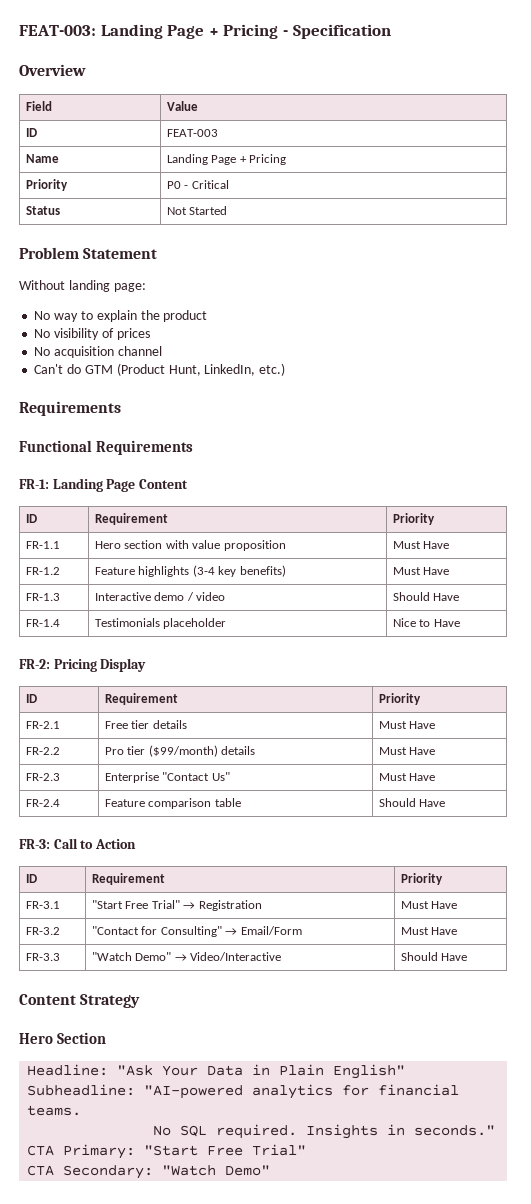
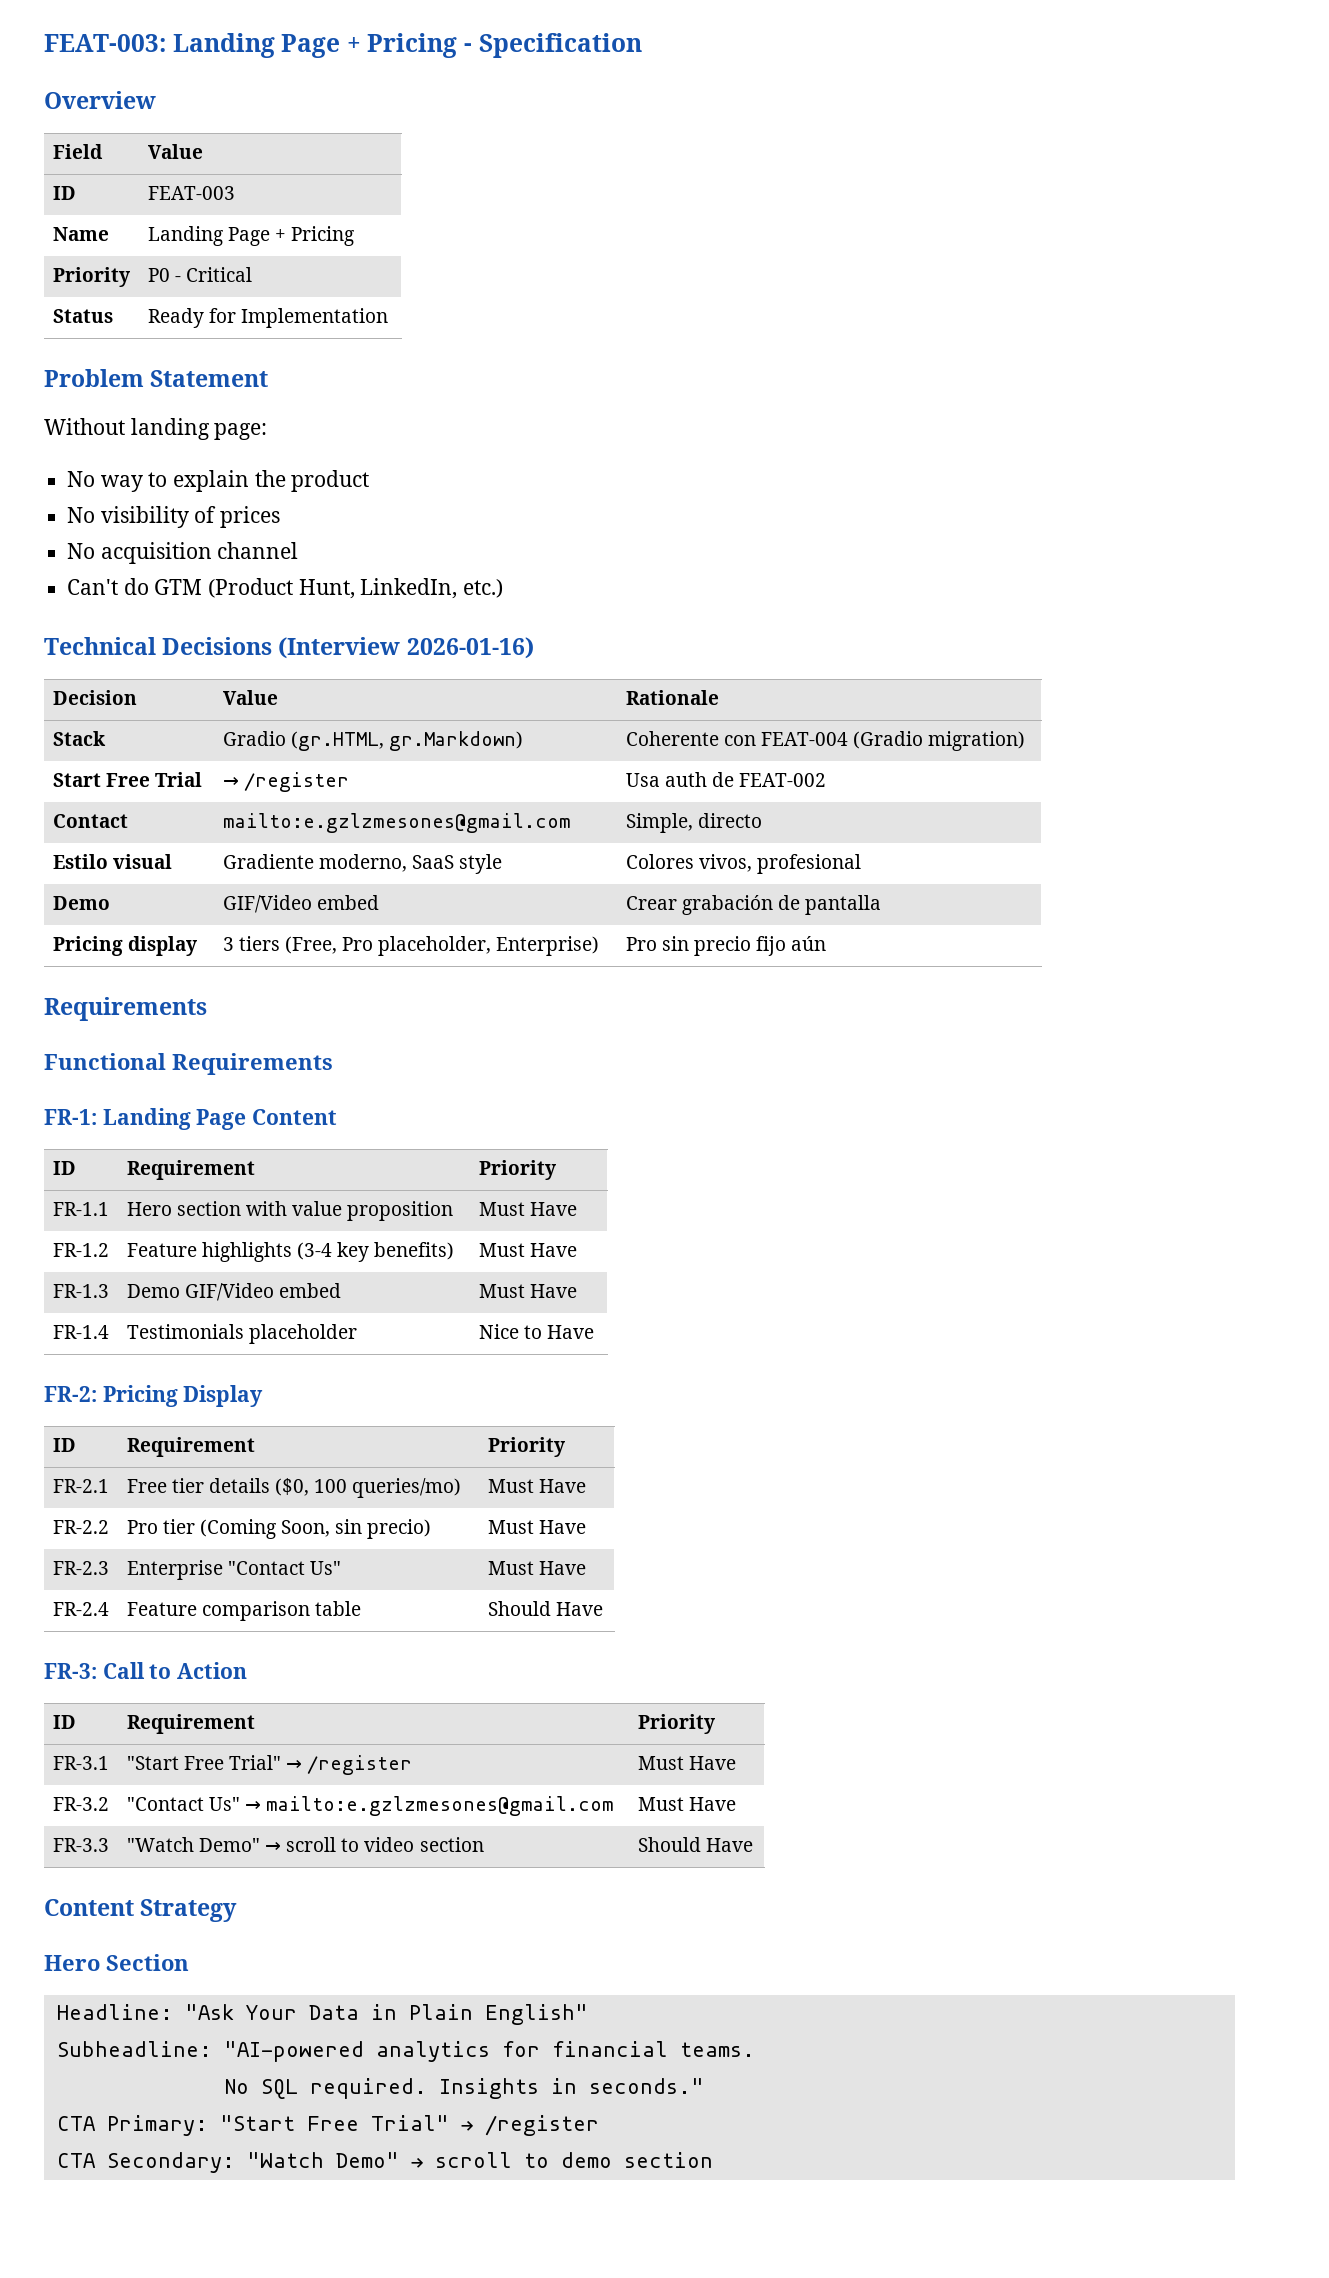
[167,206,228,215] Not Started -> [147,308,389,328] Ready for Implementation
(286, 369) none -> [44,637,534,659] [52,690,137,705] [222,690,278,705] [625,690,719,705] [52,731,106,746] [222,731,524,751] [625,731,1026,751] [52,772,203,787] [222,772,349,792] [625,772,827,787] [52,814,128,828] [222,813,571,833] [625,813,762,833] [52,854,172,869] [222,854,503,874] [625,854,862,874] [52,896,110,910] [222,895,379,913] [625,895,882,915] [52,936,197,956] [222,936,600,956] [625,936,827,956] // Technical Decisions (Interview 2026-01-16) // Decision | Value | Rationale // Stack | Gradio (gr.HTML, gr.Markdown) | Coherente con FEAT-004 (Gradio migration) // Start Free Trial | → /register | Usa auth de FEAT-002 // Contact | mailto:e.gzlzmesones@gmail.com | Simple, directo // Estilo visual | Gradiente moderno, SaaS style | Colores vivos, profesional // Demo | GIF/Video embed | Crear grabación de pantalla // Pricing display | 3 tiers (Free, Pro placeholder, Enterprise) | Pro sin precio fijo aún
[95,592,226,601] [393,592,431,601] Interactive demo / video | Should -> [126,1283,342,1301] [478,1284,525,1298] Demo GIF/Video embed | Must
(187, 724) none -> [275,1478,462,1498] ($0, 100 queries/mo)
[148,745,256,757] ($99/month) details -> [200,1519,432,1539] (Coming Soon, sin precio)
[198,900,262,911] Registration -> [307,1755,413,1775] /register
[141,926,302,937] for Consulting" → Email/Form -> [208,1796,615,1816] Us" → mailto:e.gzlzmesones@gmail.com
[190,952,282,961] Video/Interactive -> [286,1837,484,1852] scroll to video section
(307, 1150) none -> [460,2115,599,2136] → /register
(271, 1170) none -> [410,2152,713,2168] → scroll to demo section

